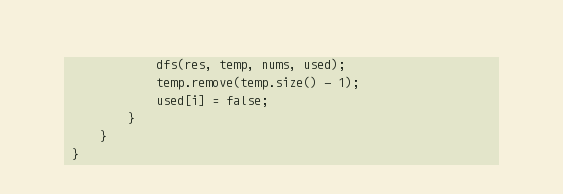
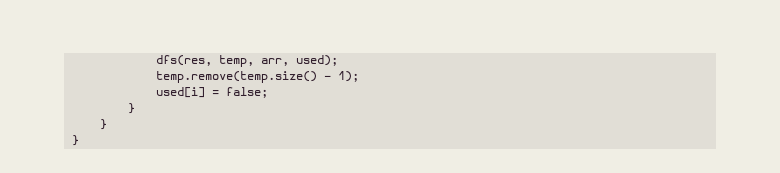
[261,62,297,71] nums, -> [260,58,289,66] arr,

